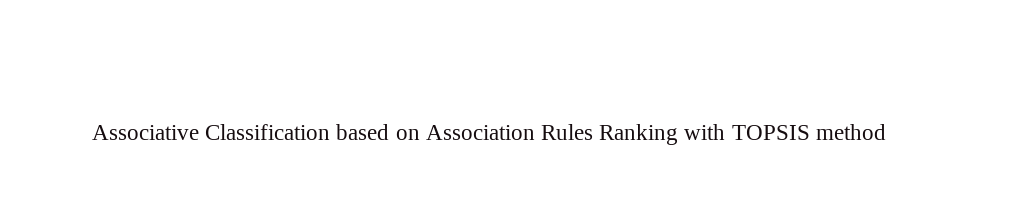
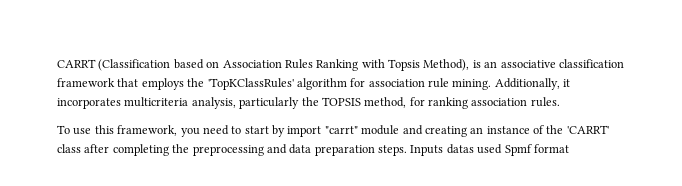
[92,124,331,140] Associative Classification -> [57,59,171,71] CARRT (Classification
[731,124,886,140] TOPSIS method -> [388,59,624,71] [57,78,571,90] [57,97,560,109] [57,125,609,137] [57,144,569,156] Topsis Method), is an associative classification framework that employs the 'TopKClassRules' algorithm for association rule mining. Additionally, it incorporates multicriteria analysis, particularly the TOPSIS method, for ranking association rules. // To use this framework, you need to start by import "carrt" module and creating an instance of the 'CARRT' class after completing the preprocessing and data preparation steps. Inputs datas used Spmf format

